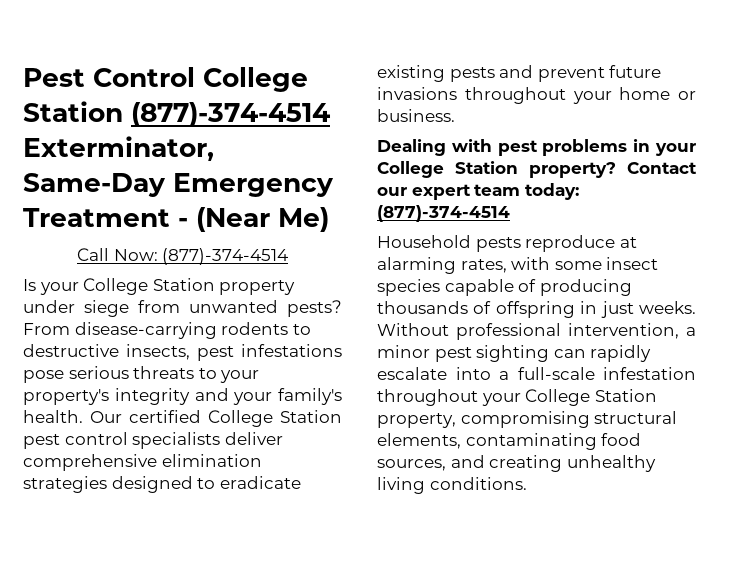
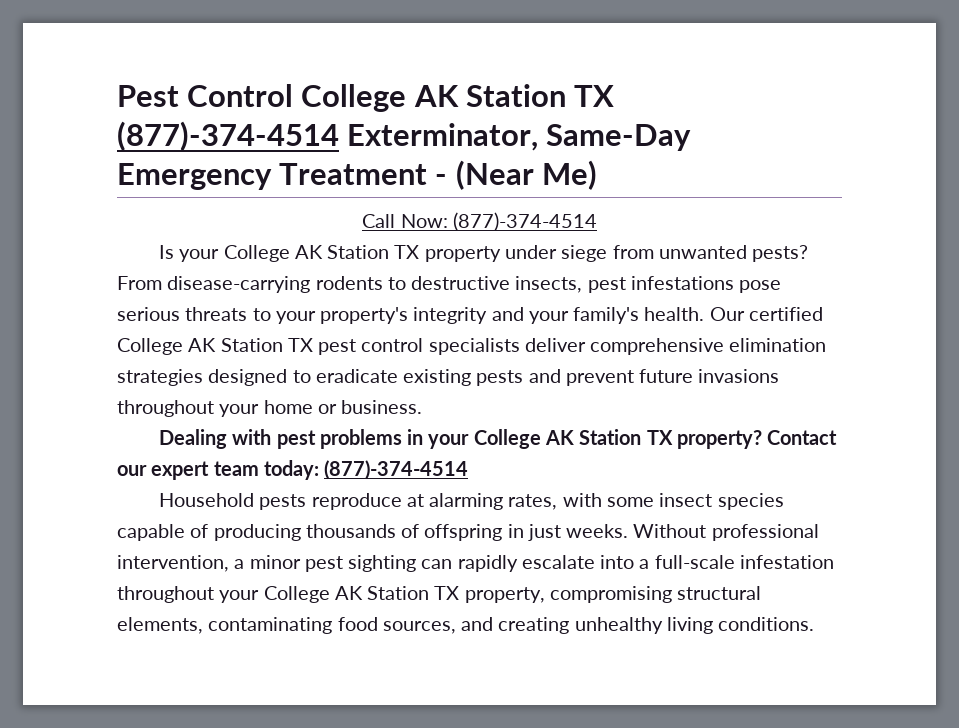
[23,101,123,122] Station -> [413,84,615,107] AK Station TX
[152,278,215,291] Station -> [294,245,420,259] AK Station TX
[280,410,342,423] Station -> [188,338,313,352] AK Station TX
[455,161,518,174] Station -> [544,429,673,445] AK Station TX
[594,389,657,402] Station -> [334,586,460,600] AK Station TX

